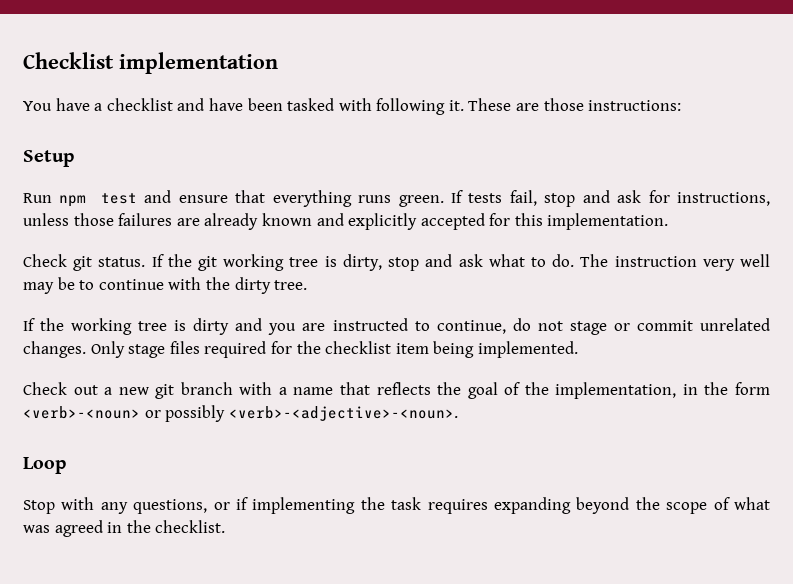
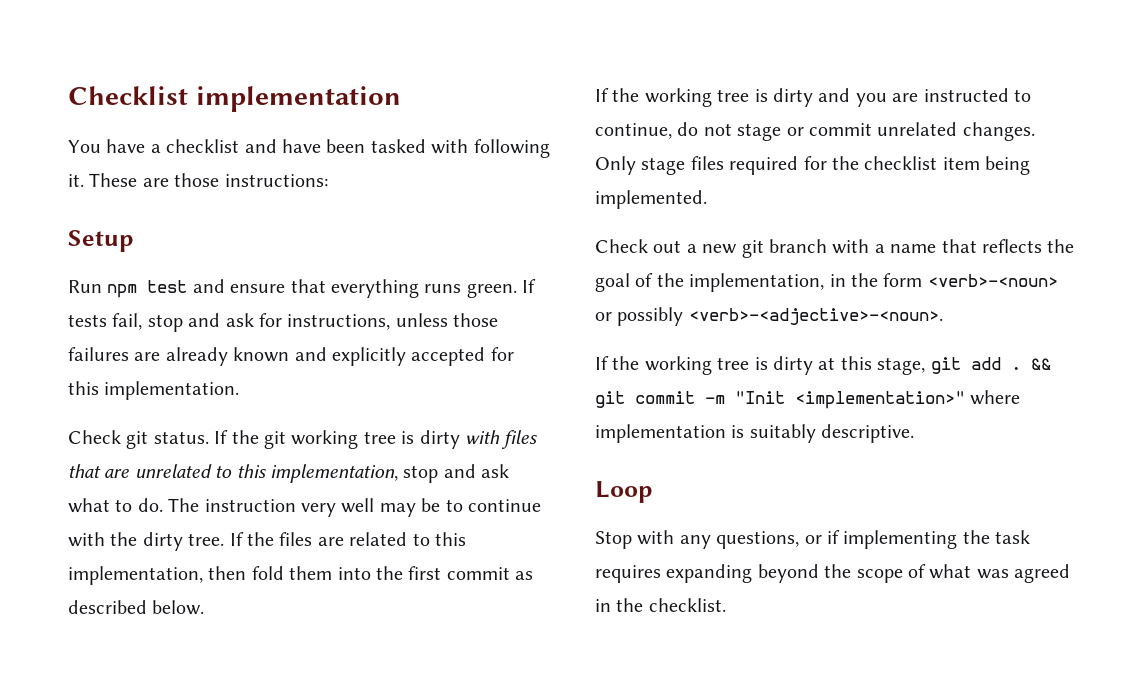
[342,254,382,271] dirty, -> [419,430,538,449] [68,464,398,483] dirty with files that are unrelated to this implementation,
(308, 285) none -> [229,532,466,546] [68,566,534,585] [68,600,205,615] If the files are related to this implementation, then fold them into the first commit as described below.
(458, 413) none -> [595,356,1051,375] [595,390,1021,409] [595,424,915,443] // If the working tree is dirty at this stage, git add . && git commit -m "Init <implementation>" where implementation is suitably descriptive.

